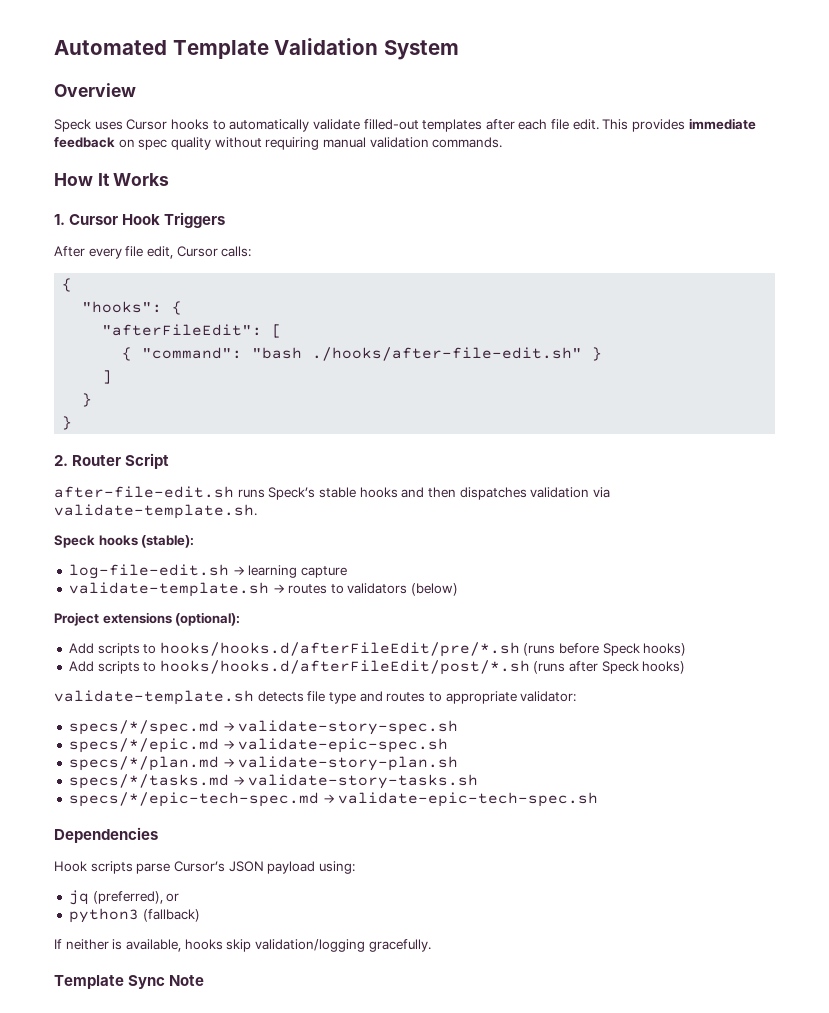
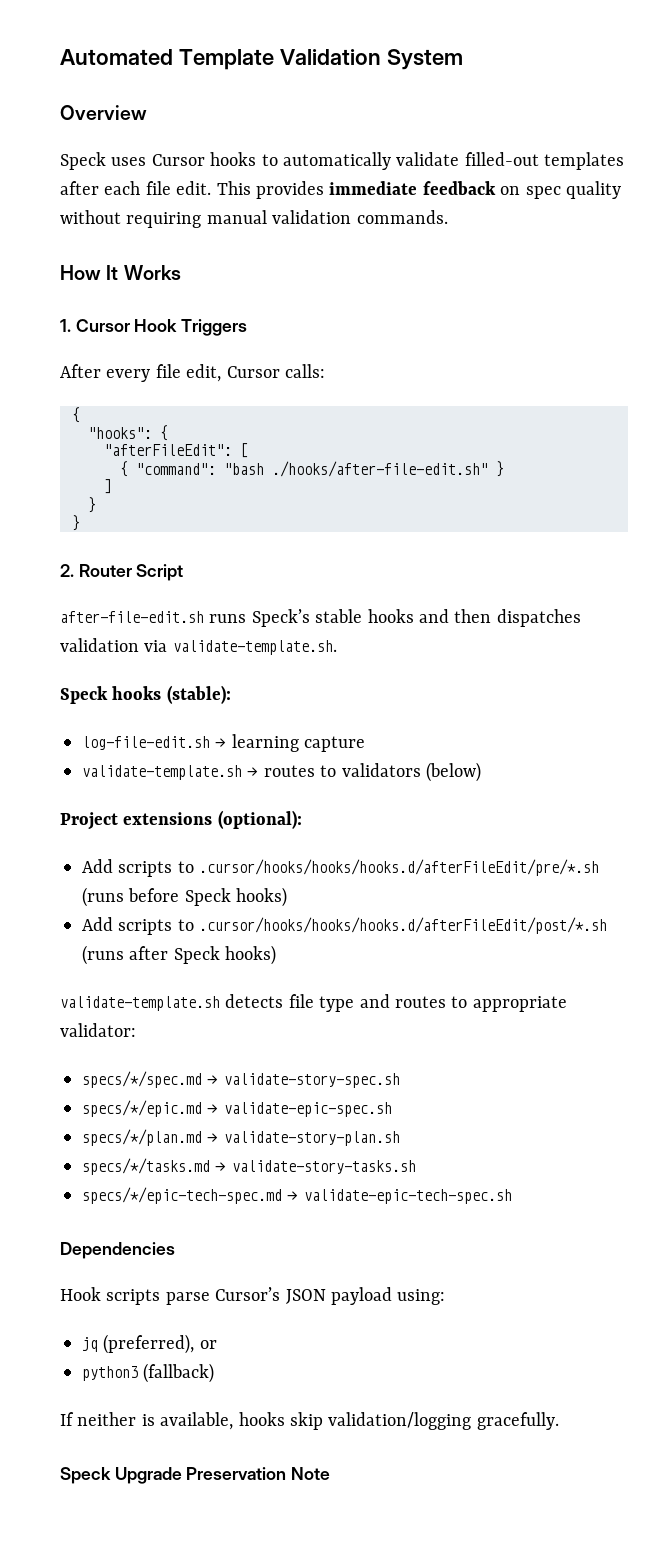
[159,642,520,657] hooks/hooks.d/afterFileEdit/pre/*.sh -> [199,859,600,876] .cursor/hooks/hooks/hooks.d/afterFileEdit/pre/*.sh
[159,660,530,675] hooks/hooks.d/afterFileEdit/post/*.sh -> [199,917,608,934] .cursor/hooks/hooks/hooks.d/afterFileEdit/post/*.sh
[54,975,166,989] Template Sync -> [60,1467,287,1484] Speck Upgrade Preservation

